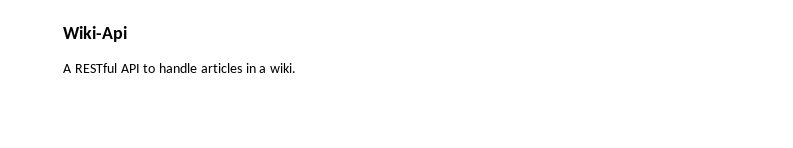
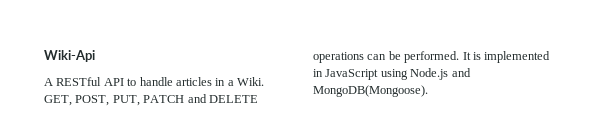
[270,63,297,73] wiki. -> [237,77,264,86] [44,94,258,106] [313,51,551,63] [313,68,471,80] [313,85,428,97] Wiki. GET, POST, PUT, PATCH and DELETE operations can be performed. It is implemented in JavaScript using Node.js and MongoDB(Mongoose).

